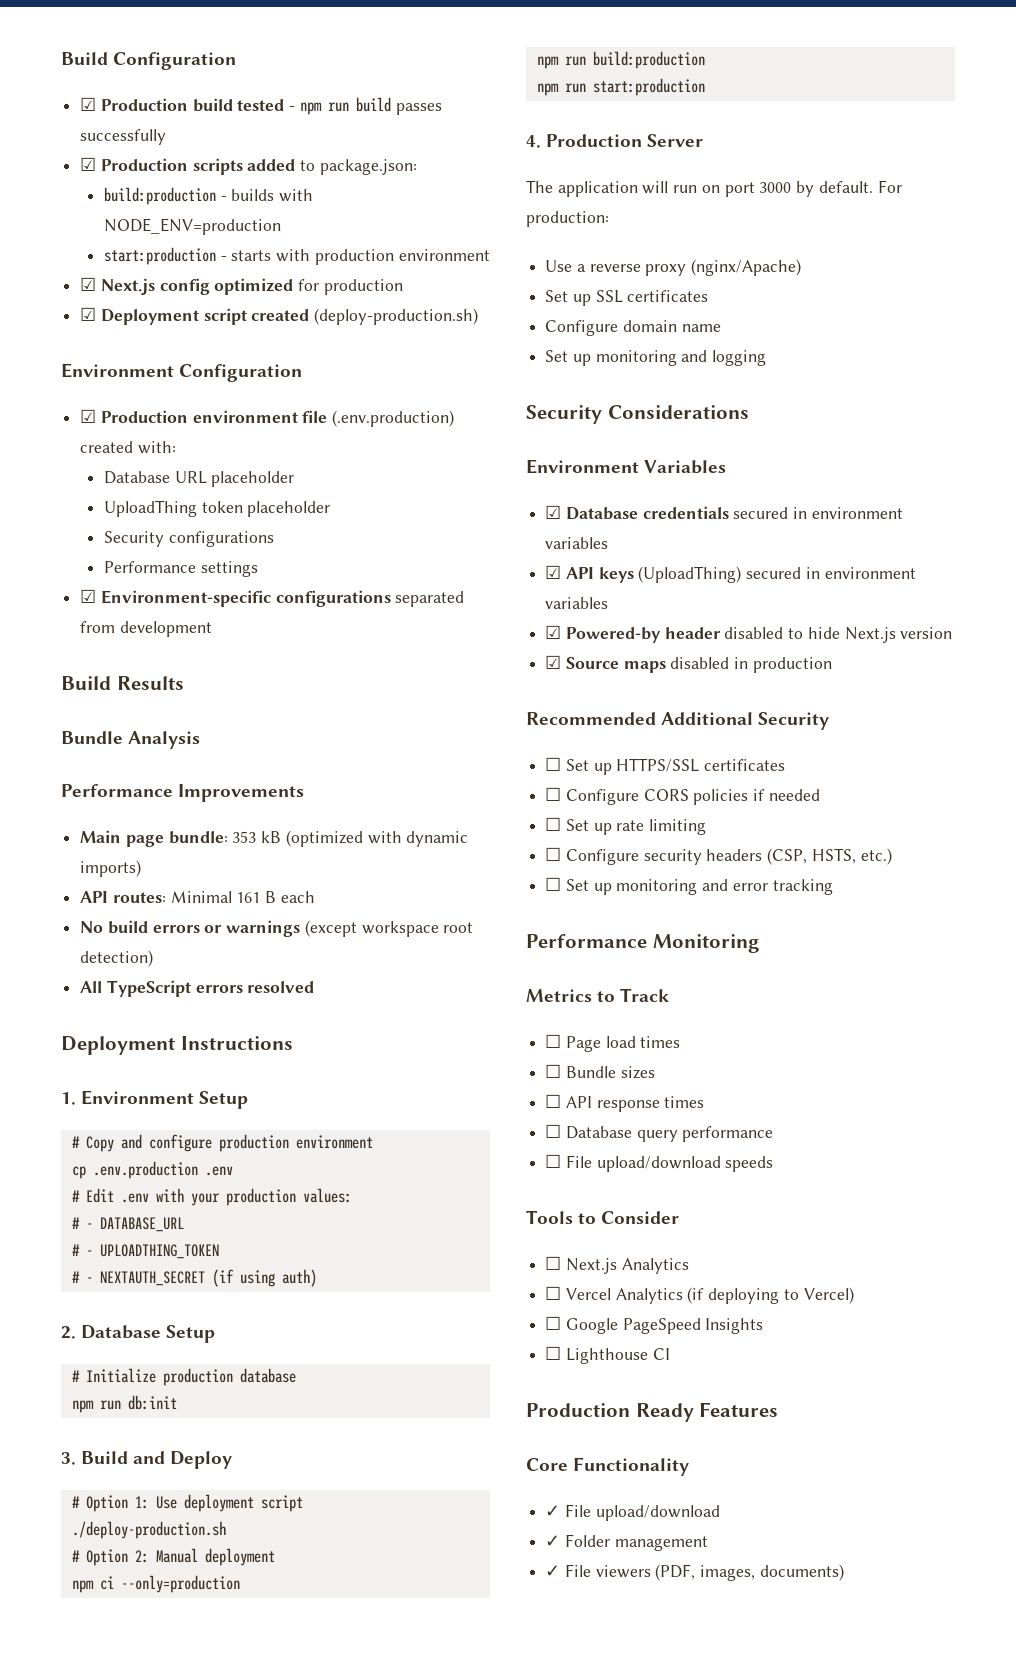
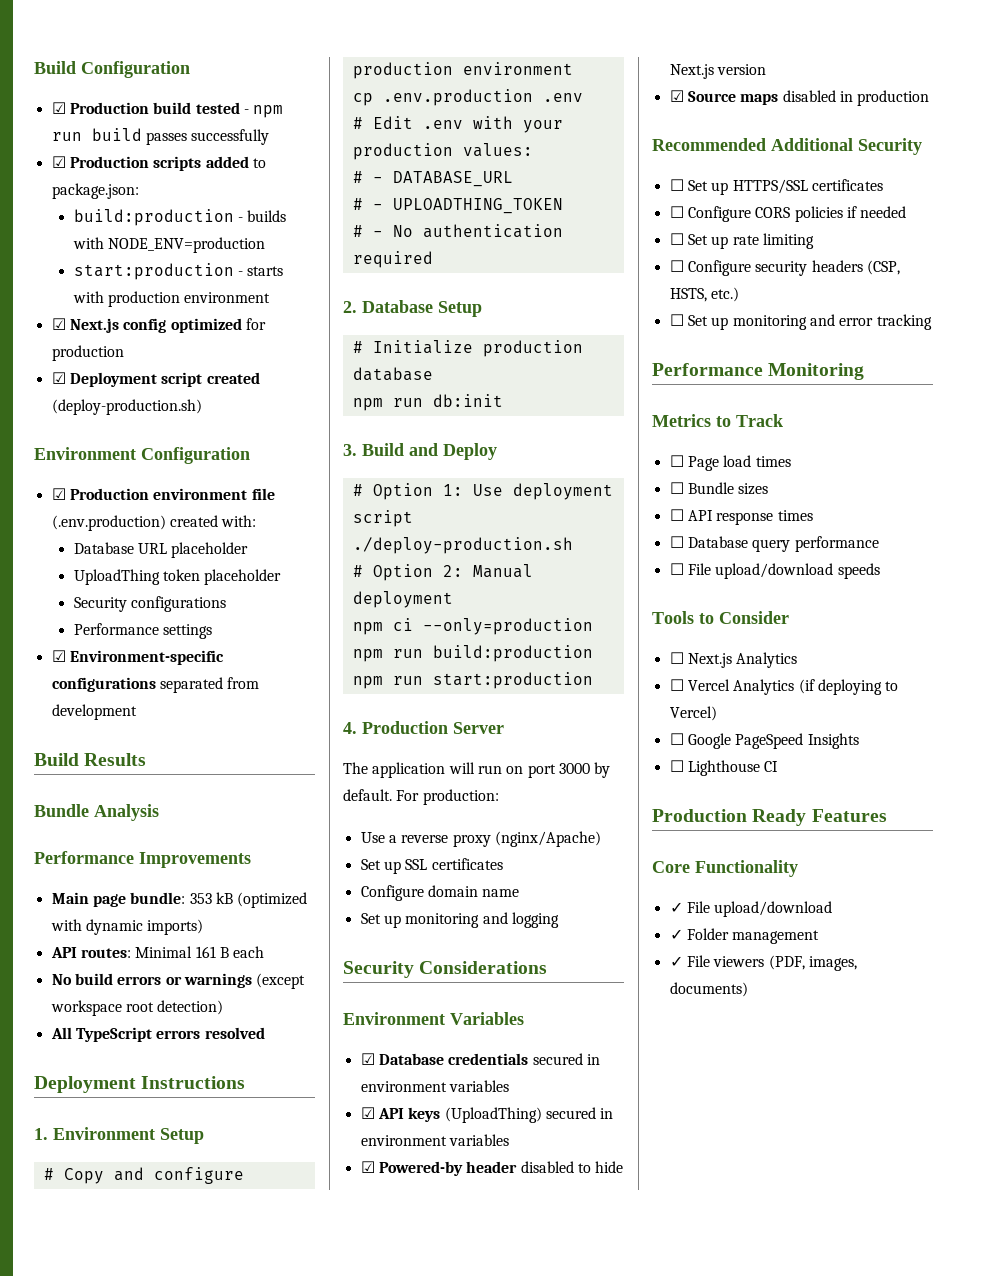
[99,1269,317,1287] NEXTAUTH_SECRET (if using auth) -> [392,224,563,238] [352,251,433,268] No authentication required

